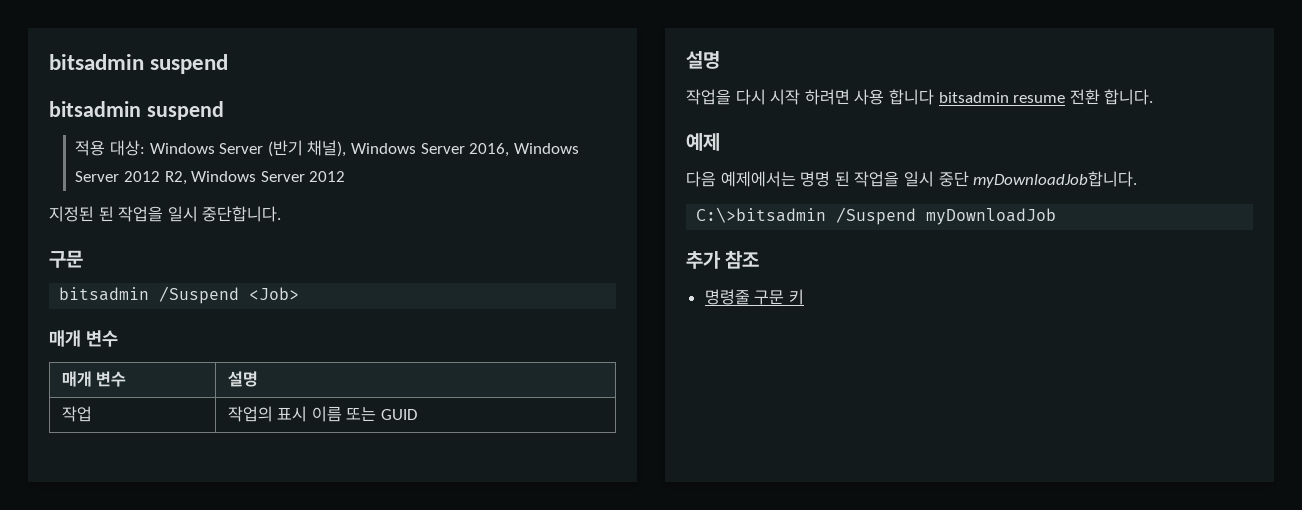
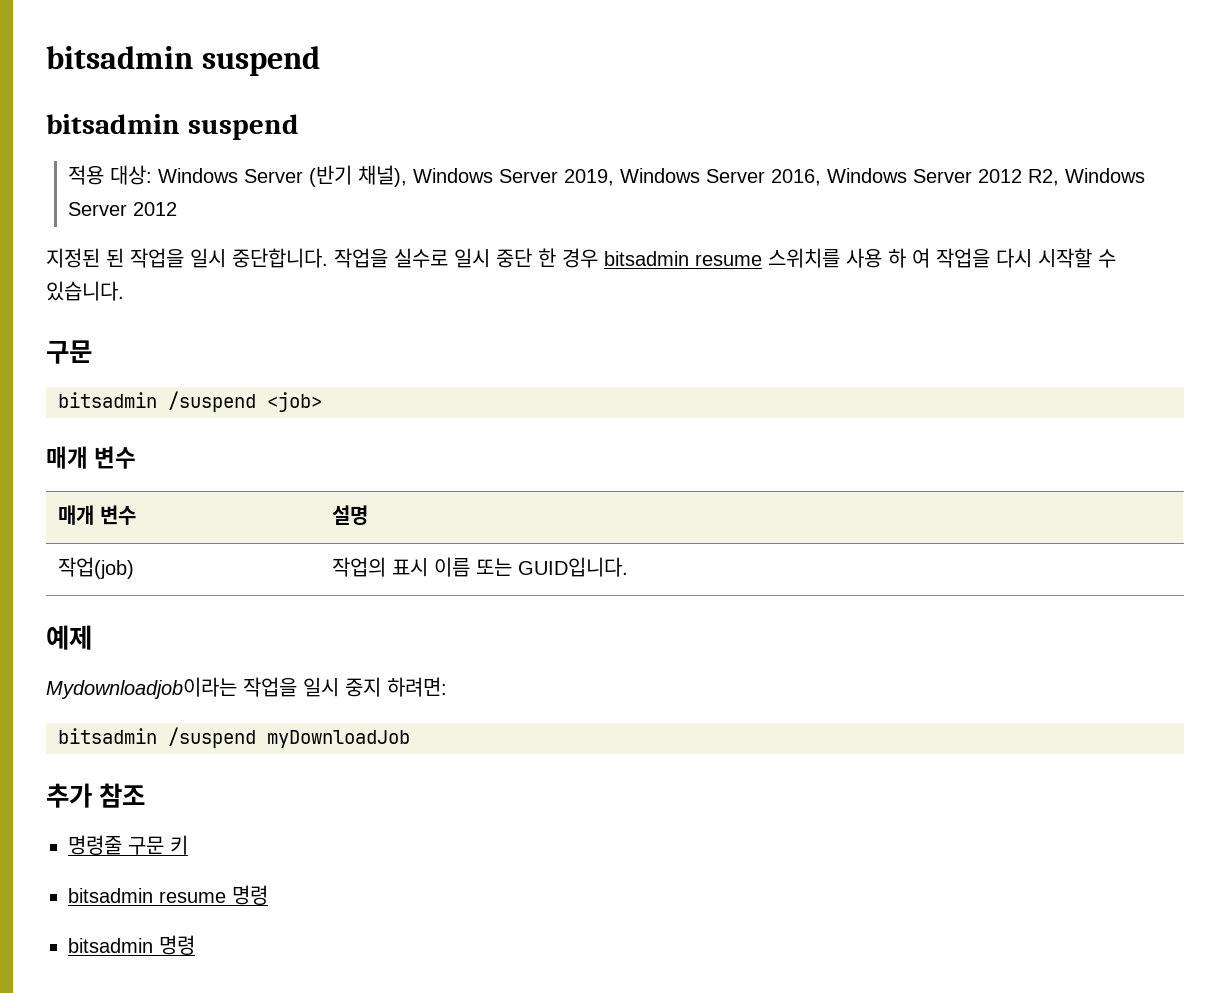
(465, 148) none -> [564,168,766,186] 2019, Windows Server
(282, 214) none -> [334,248,1116,268] [46,281,124,301] 작업을 실수로 일시 중단 한 경우 bitsadmin resume 스위치를 사용 하 여 작업을 다시 시작할 수 있습니다.
[159,286,300,304] /Suspend <Job> -> [168,391,322,412] /suspend <job>
[61,406,92,422] 작업 -> [57,557,134,579] 작업(job)
[380,409,417,420] [686,51,720,69] [686,89,1154,105] [686,133,720,151] [686,171,1138,188] [696,207,917,225] GUID // 설명 // 작업을 다시 시작 하려면 사용 합니다 bitsadmin resume 전환 합니다. // 예제 // 다음 예제에서는 명명 된 작업을 일시 중단 myDownloadJob합니다. // C:\>bitsadmin /Suspend -> [517,557,628,577] [46,625,92,650] [46,677,447,699] [58,727,256,748] GUID입니다. // 예제 // Mydownloadjob이라는 작업을 일시 중지 하려면: // bitsadmin /suspend
(804, 297) none -> [68,885,268,905] [68,935,195,955] // bitsadmin resume 명령 // bitsadmin 명령

